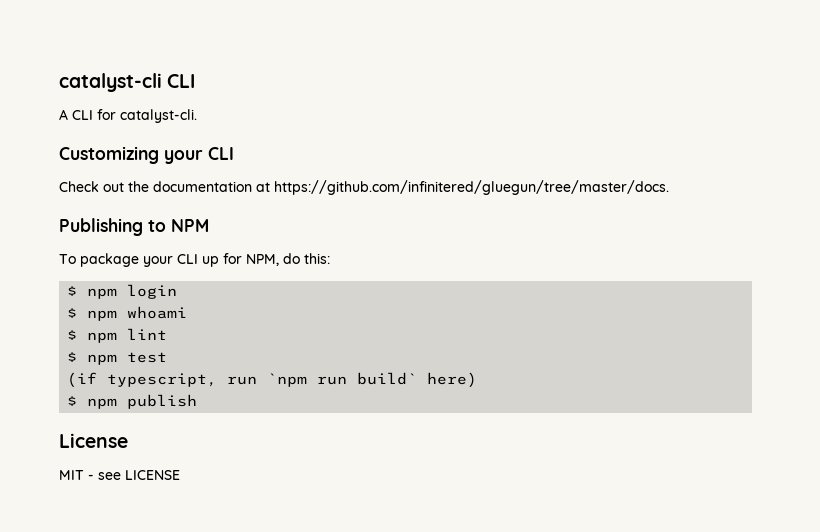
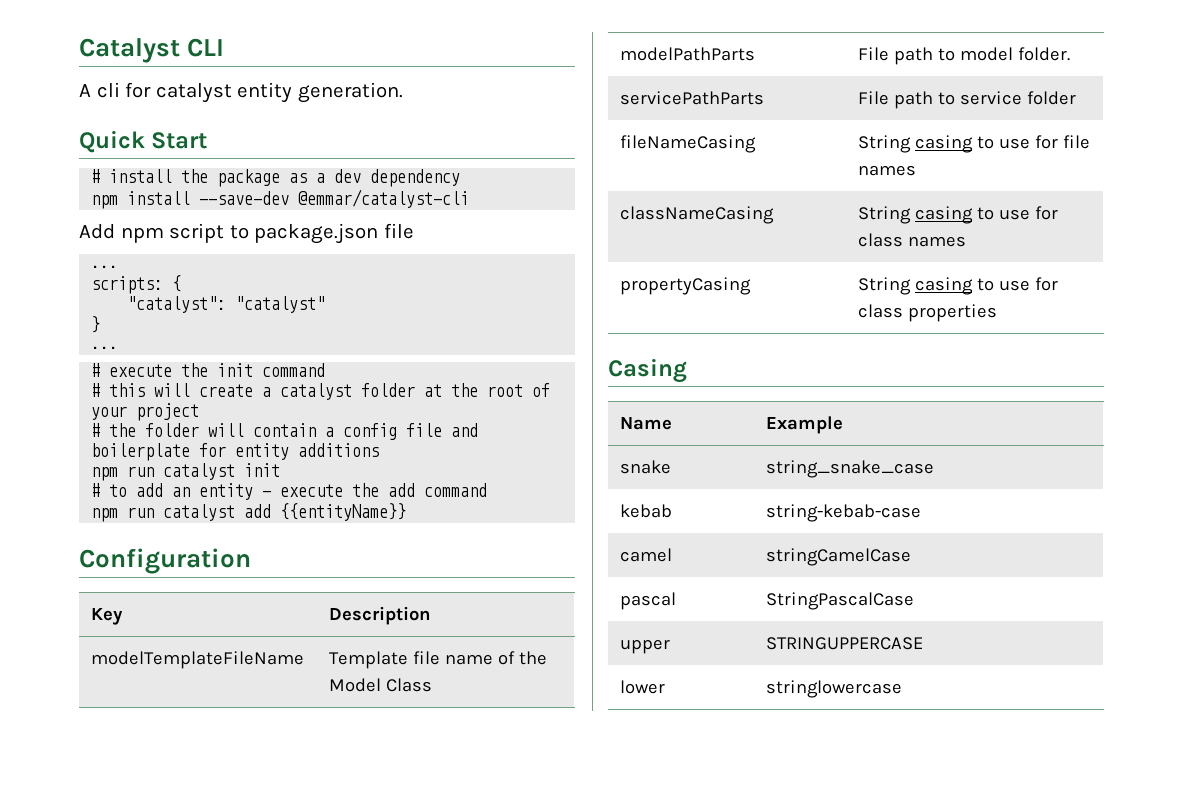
[59,73,162,92] catalyst-cli -> [79,38,180,63] Catalyst
[72,109,197,123] [59,146,234,164] [59,180,669,195] [59,218,209,236] [59,253,330,267] [67,284,178,299] [67,306,188,321] [67,328,168,343] [67,352,168,365] [67,372,478,388] [67,394,198,409] [59,433,128,448] [59,470,180,480] CLI for catalyst-cli. // Customizing your CLI // Check out the documentation at https://github.com/infinitered/gluegun/tree/master/docs. // Publishing to NPM // To package your CLI up for NPM, do this: // $ npm login // $ npm whoami // $ npm lint // $ npm test // (if typescript, run `npm run build` here) // $ npm publish // License // MIT - see LICENSE -> [96,82,403,103] [79,130,208,153] [91,169,461,187] [91,189,470,209] [79,223,414,244] [91,265,119,268] [91,275,182,294] [127,296,326,313] [91,316,101,333] [91,346,119,349] [91,363,326,377] [91,383,551,400] [91,403,200,421] [91,423,479,440] [91,443,380,461] [91,463,281,481] [91,483,488,500] [91,503,407,522] [79,548,251,574] [91,608,124,625] [329,606,432,625] [91,651,305,669] [329,651,548,669] [329,678,433,692] [620,47,756,61] [858,47,1071,65] [620,91,765,105] [858,91,1077,109] [620,135,757,153] [858,135,1091,153] [858,165,917,176] [620,206,775,224] [858,206,1059,224] [858,233,967,247] [620,277,752,295] [858,277,1059,295] [858,304,998,322] [608,358,687,383] [620,417,673,430] [766,416,844,434] [620,460,672,474] [766,460,935,478] [620,504,673,518] [766,504,922,522] [620,548,673,562] [766,548,912,566] [620,592,677,610] [766,592,915,610] [620,639,671,654] [766,637,924,650] [620,680,666,694] [766,680,903,698] cli for catalyst entity generation. // Quick Start // # install the package as a dev dependency // npm install --save-dev @emmar/catalyst-cli // Add npm script to package.json file // ... // scripts: { // "catalyst": "catalyst" // } // ... // # execute the init command // # this will create a catalyst folder at the root of your project // # the folder will contain a config file and boilerplate for entity additions // npm run catalyst init // # to add an entity - execute the add command // npm run catalyst add {{entityName}} // Configuration // Key | Description // modelTemplateFileName | Template file name of the Model Class // modelPathParts | File path to model folder. // servicePathParts | File path to service folder // fileNameCasing | String casing to use for file names // classNameCasing | String casing to use for class names // propertyCasing | String casing to use for class properties // Casing // Name | Example // snake | string_snake_case // kebab | string-kebab-case // camel | stringCamelCase // pascal | StringPascalCase // upper | STRINGUPPERCASE // lower | stringlowercase

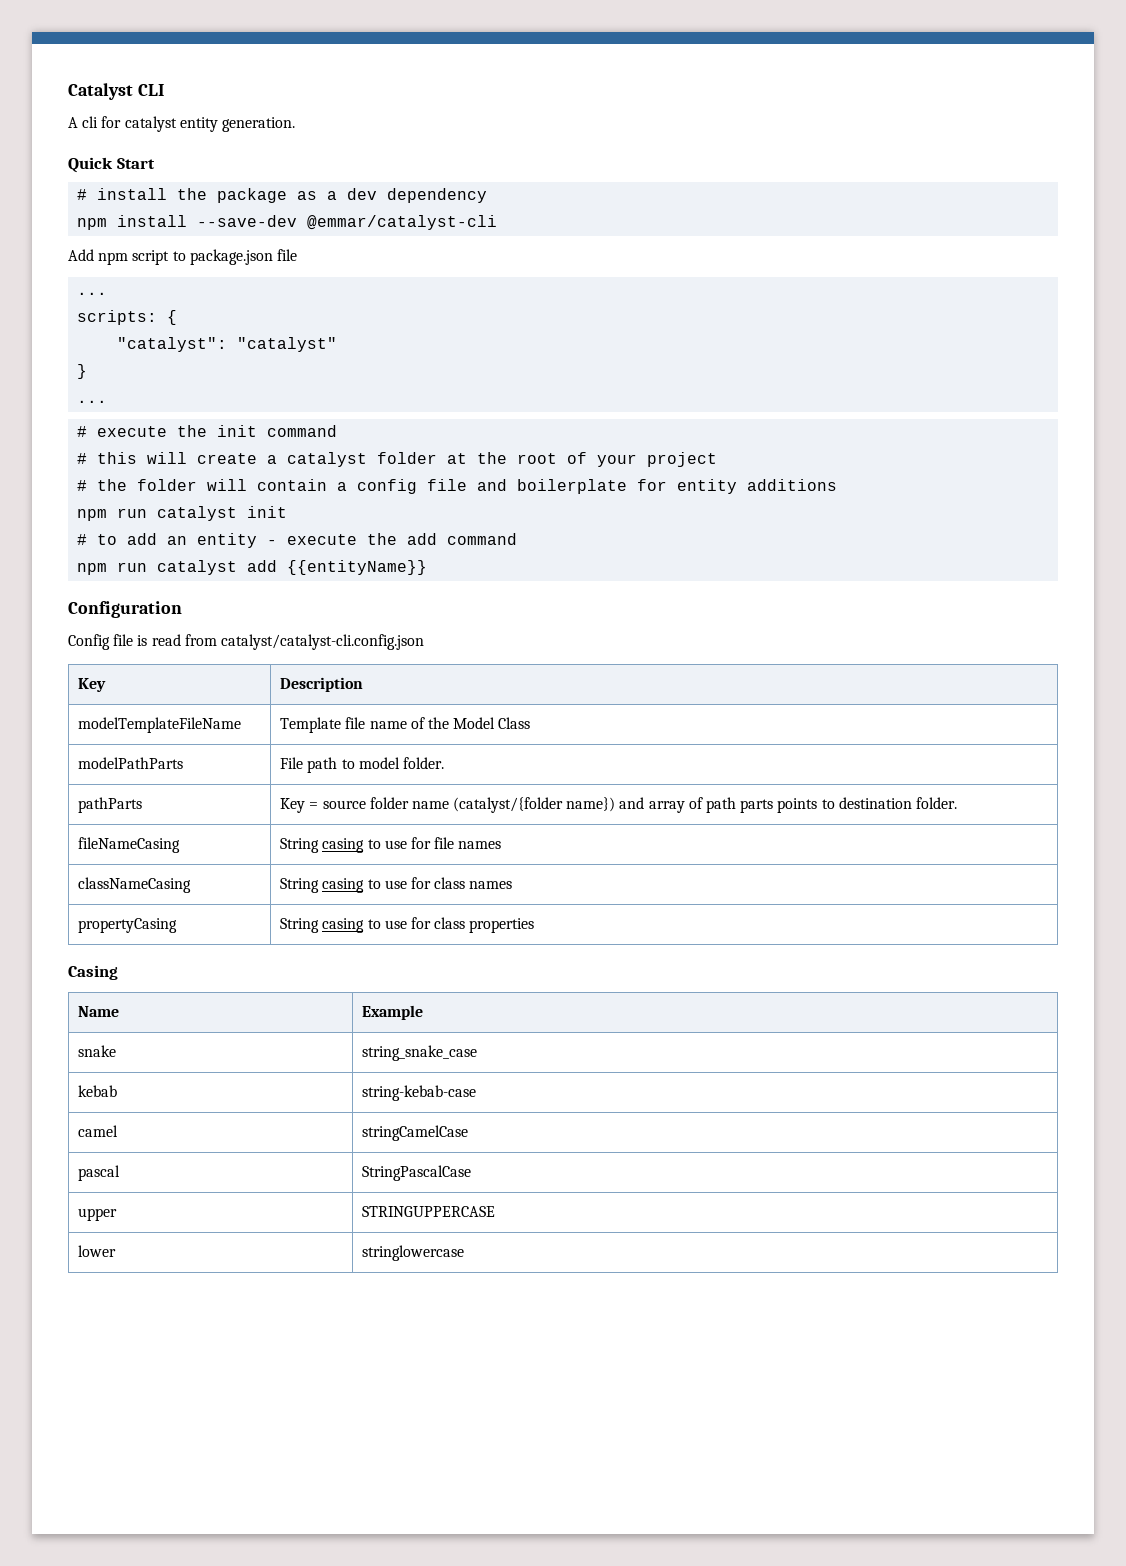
(251, 561) none -> [68,634,424,650] // Config file is read from catalyst/catalyst-cli.config.json
[620,91,765,105] [858,91,1077,109] servicePathParts | File path to service folder -> [78,797,143,813] [280,797,957,813] pathParts | Key = source folder name (catalyst/{folder name}) and array of path parts points to destination folder.

